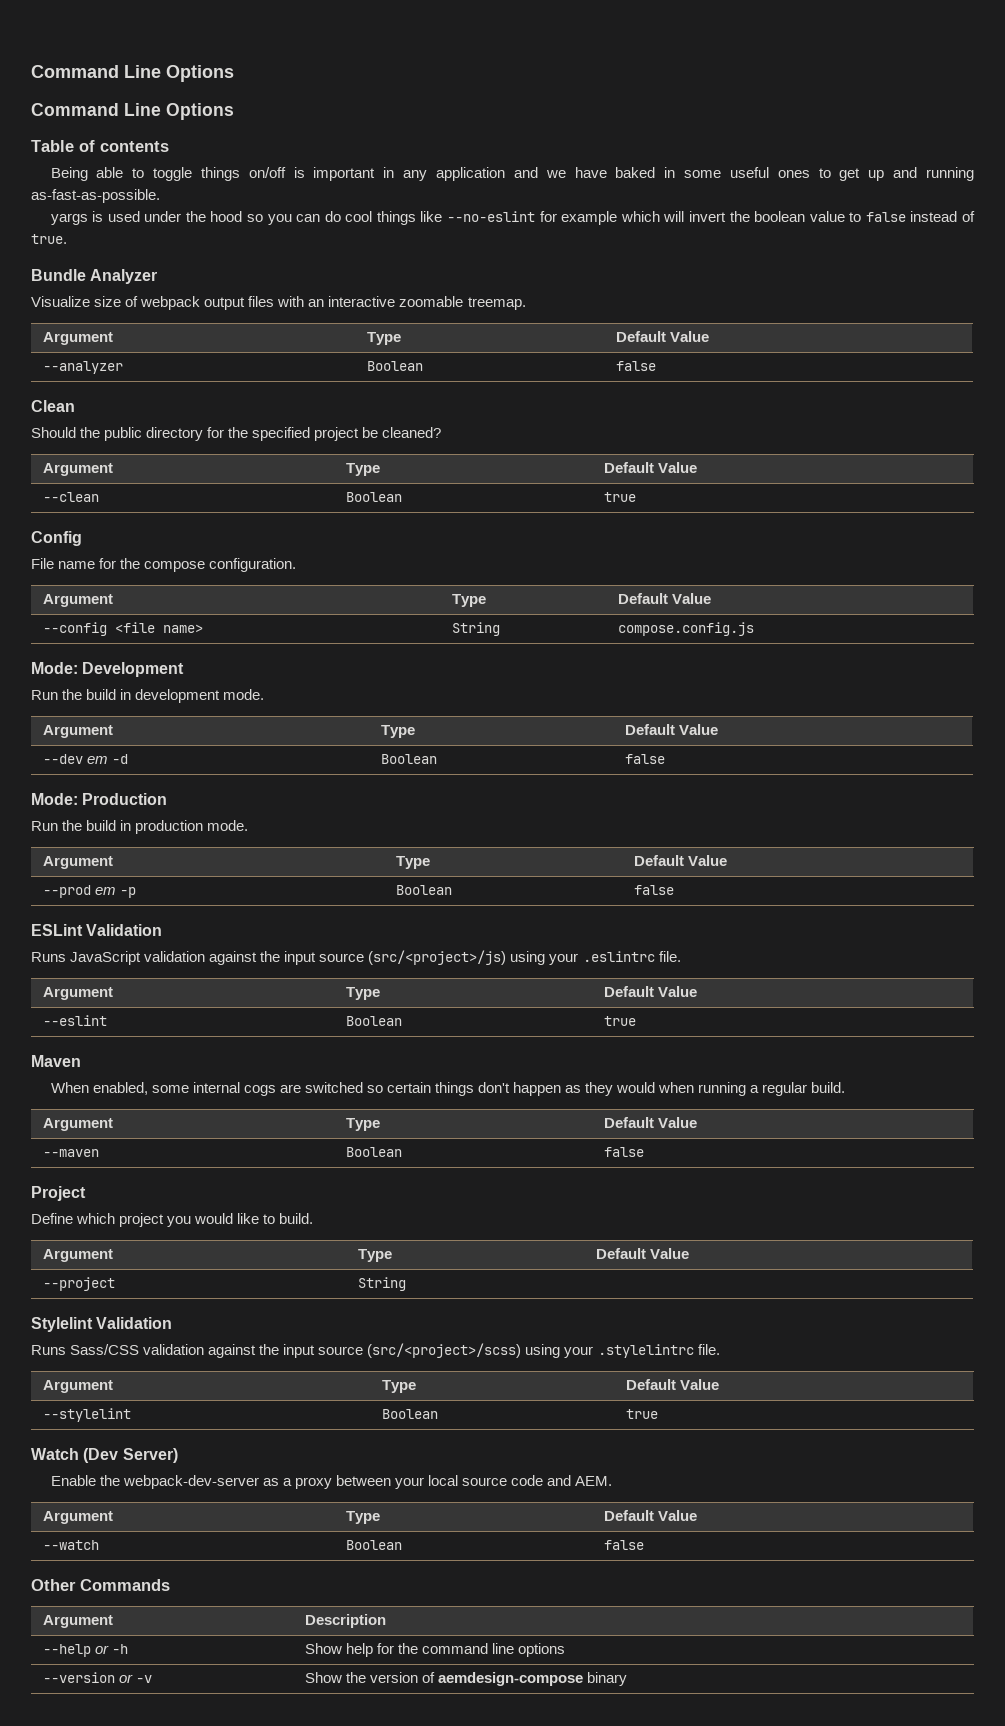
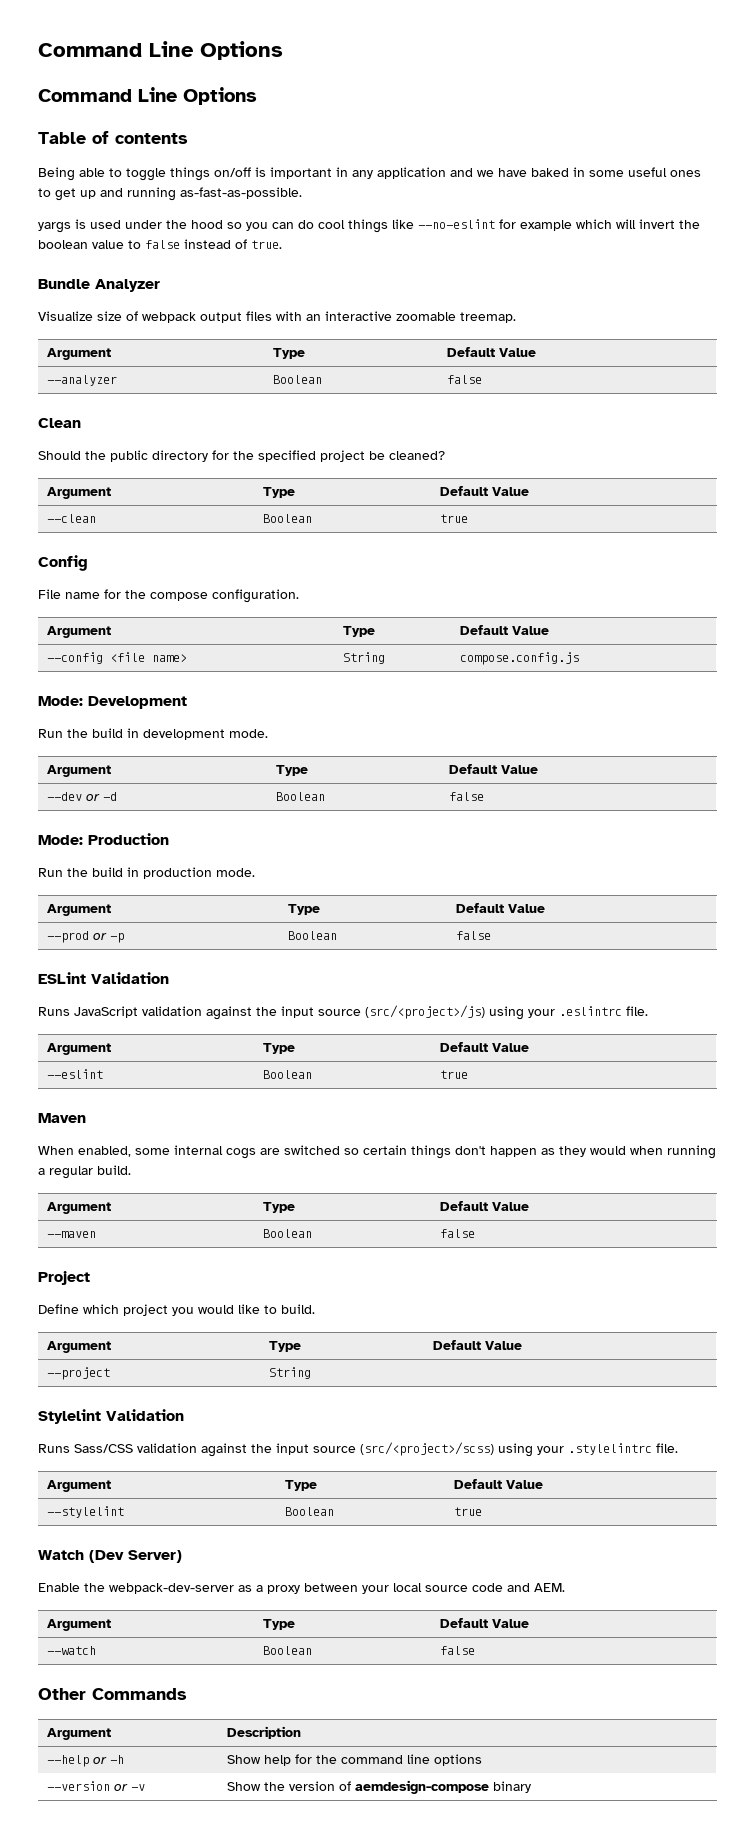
[86,756,108,764] em -> [86,794,101,801] or
[94,887,116,895] em -> [93,933,108,940] or

